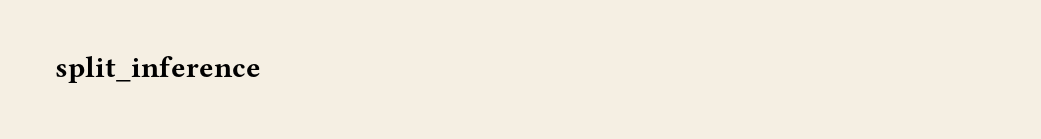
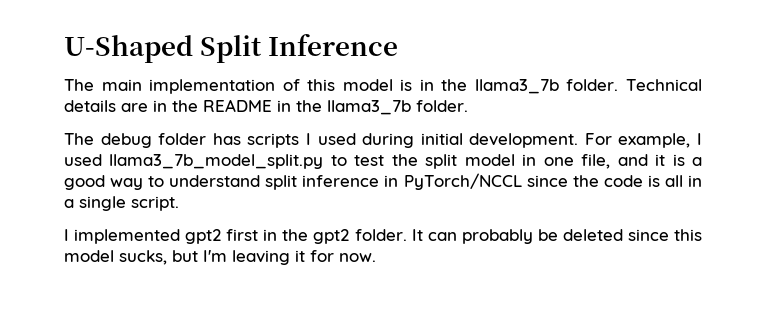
[55,56,261,83] split_inference -> [64,34,399,63] [64,79,702,94] [64,99,468,115] [64,133,703,148] [64,154,702,169] [64,173,703,190] [64,196,179,211] [64,229,702,244] [64,250,376,265] U-Shaped Split Inference // The main implementation of this model is in the llama3_7b folder. Technical details are in the README in the llama3_7b folder. // The debug folder has scripts I used during initial development. For example, I used llama3_7b_model_split.py to test the split model in one file, and it is a good way to understand split inference in PyTorch/NCCL since the code is all in a single script. // I implemented gpt2 first in the gpt2 folder. It can probably be deleted since this model sucks, but I'm leaving it for now.

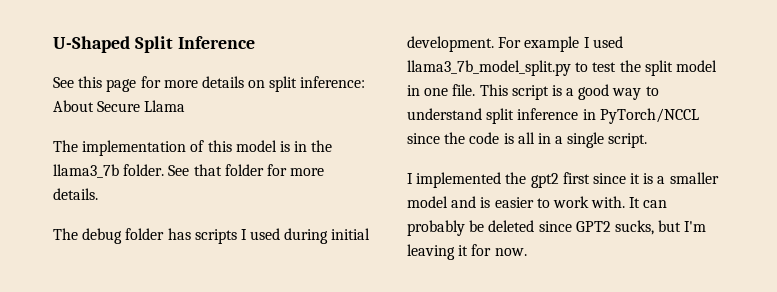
[64,79,142,91] // The main -> [53,76,366,92] [53,100,186,112] [53,140,78,152] // See this page for more details on split inference: About Secure Llama // The
[626,79,702,91] [64,99,468,115] Technical details are in the README in the llama3_7b folder. -> [168,164,325,176] [53,188,98,200] See that folder for more details.
[618,133,691,148] example, -> [524,36,580,52] example
[581,154,666,169] file, and it -> [452,84,549,100] file. This script
(181, 236) none -> [505,172,527,184] the
[263,229,407,244] in the gpt2 folder. -> [592,172,719,184] [407,196,626,208] since it is a smaller model and is easier to work with.
[673,229,702,241] [64,250,114,262] this model -> [575,221,611,232] GPT2

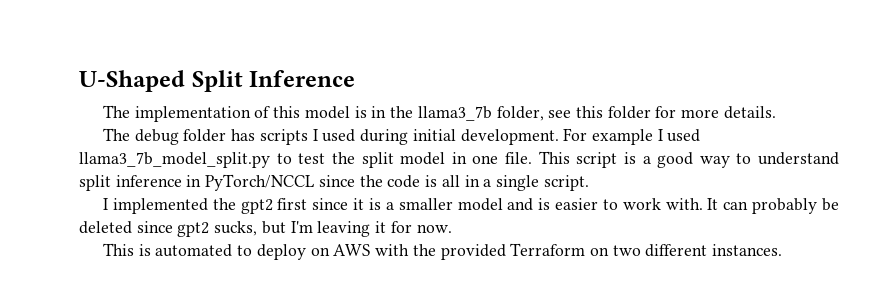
[53,76,366,92] [53,100,186,112] // See this page for more details on split inference: About Secure Llama -> (356, 78) none
[123,164,222,176] folder. See that -> [496,106,603,121] folder, see this
[575,221,611,232] GPT2 -> [177,222,210,237] gpt2
(527, 252) none -> [103,243,783,260] // This is automated to deploy on AWS with the provided Terraform on two different instances.

